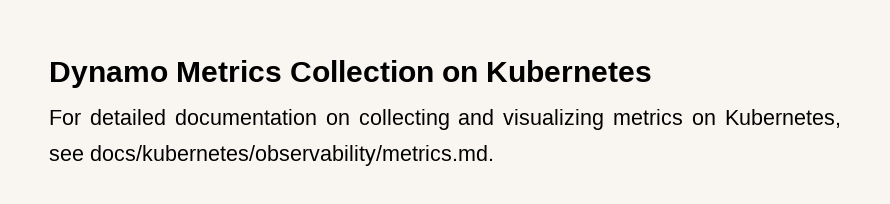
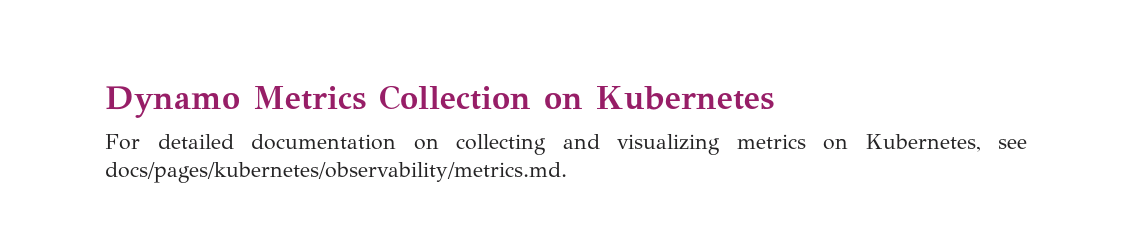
[90,145,494,166] docs/kubernetes/observability/metrics.md. -> [105,162,567,183] docs/pages/kubernetes/observability/metrics.md.

